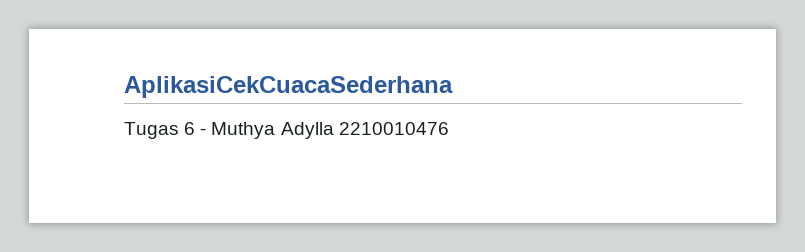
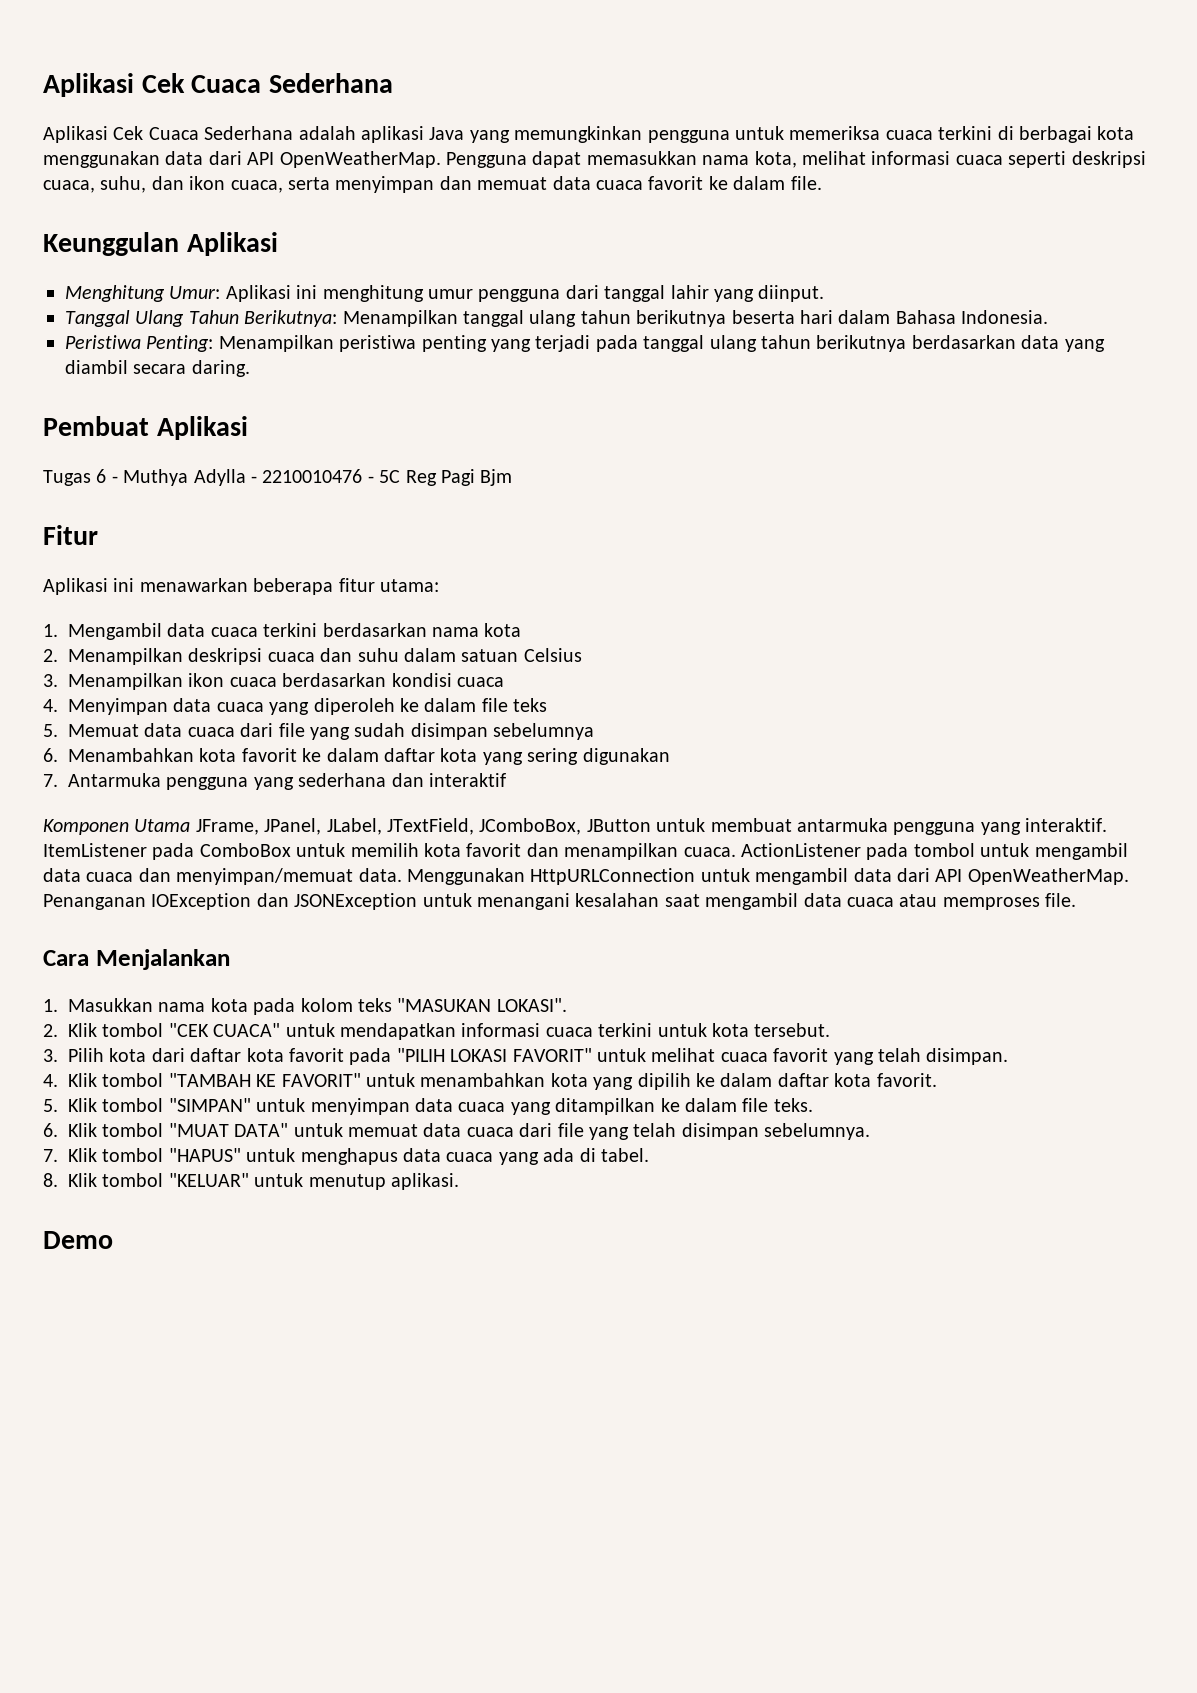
[124,76,453,98] AplikasiCekCuacaSederhana -> [43,73,393,97] [43,126,1135,143] [43,151,1146,168] [43,176,822,193] [43,232,278,256] [65,285,825,302] [65,310,1049,327] [65,335,1105,352] [65,360,250,377] [43,416,248,440] Aplikasi Cek Cuaca Sederhana // Aplikasi Cek Cuaca Sederhana adalah aplikasi Java yang memungkinkan pengguna untuk memeriksa cuaca terkini di berbagai kota menggunakan data dari API OpenWeatherMap. Pengguna dapat memasukkan nama kota, melihat informasi cuaca seperti deskripsi cuaca, suhu, dan ikon cuaca, serta menyimpan dan memuat data cuaca favorit ke dalam file. // Keunggulan Aplikasi // Menghitung Umur: Aplikasi ini menghitung umur pengguna dari tanggal lahir yang diinput. // Tanggal Ulang Tahun Berikutnya: Menampilkan tanggal ulang tahun berikutnya beserta hari dalam Bahasa Indonesia. // Peristiwa Penting: Menampilkan peristiwa penting yang terjadi pada tanggal ulang tahun berikutnya berdasarkan data yang diambil secara daring. // Pembuat Aplikasi
[338,122,449,135] 2210010476 -> [251,469,513,486] [43,525,98,545] [43,578,439,595] [43,623,522,640] [43,648,582,665] [43,673,504,690] [43,698,548,715] [43,723,595,740] [43,748,670,765] [43,773,506,790] [43,818,1108,835] [43,843,1128,860] [43,868,1129,885] [43,893,1077,910] [43,949,230,970] [43,998,567,1015] [43,1023,831,1040] [43,1048,1009,1065] [43,1073,937,1090] [43,1098,813,1115] [43,1123,871,1140] [43,1148,649,1165] [43,1173,459,1190] [43,1231,113,1249] - 2210010476 - 5C Reg Pagi Bjm // Fitur // Aplikasi ini menawarkan beberapa fitur utama: // 1. Mengambil data cuaca terkini berdasarkan nama kota // 2. Menampilkan deskripsi cuaca dan suhu dalam satuan Celsius // 3. Menampilkan ikon cuaca berdasarkan kondisi cuaca // 4. Menyimpan data cuaca yang diperoleh ke dalam file teks // 5. Memuat data cuaca dari file yang sudah disimpan sebelumnya // 6. Menambahkan kota favorit ke dalam daftar kota yang sering digunakan // 7. Antarmuka pengguna yang sederhana dan interaktif // Komponen Utama JFrame, JPanel, JLabel, JTextField, JComboBox, JButton untuk membuat antarmuka pengguna yang interaktif. ItemListener pada ComboBox untuk memilih kota favorit dan menampilkan cuaca. ActionListener pada tombol untuk mengambil data cuaca dan menyimpan/memuat data. Menggunakan HttpURLConnection untuk mengambil data dari API OpenWeatherMap. Penanganan IOException dan JSONException untuk menangani kesalahan saat mengambil data cuaca atau memproses file. // Cara Menjalankan // 1. Masukkan nama kota pada kolom teks "MASUKAN LOKASI". // 2. Klik tombol "CEK CUACA" untuk mendapatkan informasi cuaca terkini untuk kota tersebut. // 3. Pilih kota dari daftar kota favorit pada "PILIH LOKASI FAVORIT" untuk melihat cuaca favorit yang telah disimpan. // 4. Klik tombol "TAMBAH KE FAVORIT" untuk menambahkan kota yang dipilih ke dalam daftar kota favorit. // 5. Klik tombol "SIMPAN" untuk menyimpan data cuaca yang ditampilkan ke dalam file teks. // 6. Klik tombol "MUAT DATA" untuk memuat data cuaca dari file yang telah disimpan sebelumnya. // 7. Klik tombol "HAPUS" untuk menghapus data cuaca yang ada di tabel. // 8. Klik tombol "KELUAR" untuk menutup aplikasi. // Demo

